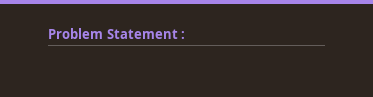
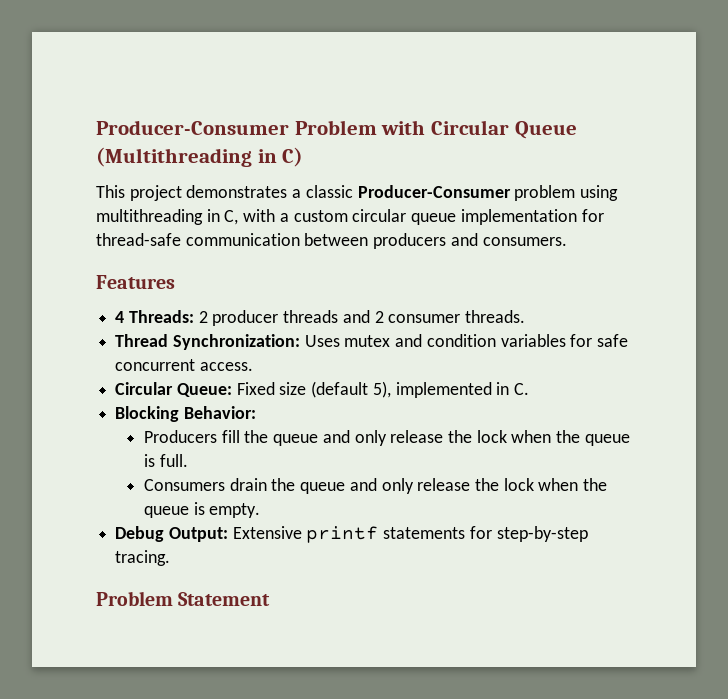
(48, 33) none -> [96,120,577,139] [96,147,304,167] [96,185,619,201] [96,209,604,225] [96,233,567,249] [96,275,175,289] [115,310,526,326] [115,334,629,350] [115,359,253,371] [115,381,530,398] [115,406,256,422] [143,430,630,446] [143,454,188,467] [143,478,608,494] [143,502,261,518] [115,526,588,543] [115,550,171,566] Producer-Consumer Problem with Circular Queue (Multithreading in C) // This project demonstrates a classic Producer-Consumer problem using multithreading in C, with a custom circular queue implementation for thread-safe communication between producers and consumers. // Features // 4 Threads: 2 producer threads and 2 consumer threads. // Thread Synchronization: Uses mutex and condition variables for safe concurrent access. // Circular Queue: Fixed size (default 5), implemented in C. // Blocking Behavior: // Producers fill the queue and only release the lock when the queue is full. // Consumers drain the queue and only release the lock when the queue is empty. // Debug Output: Extensive printf statements for step-by-step tracing. //
[181,31,186,39] : -> (271, 599) none

